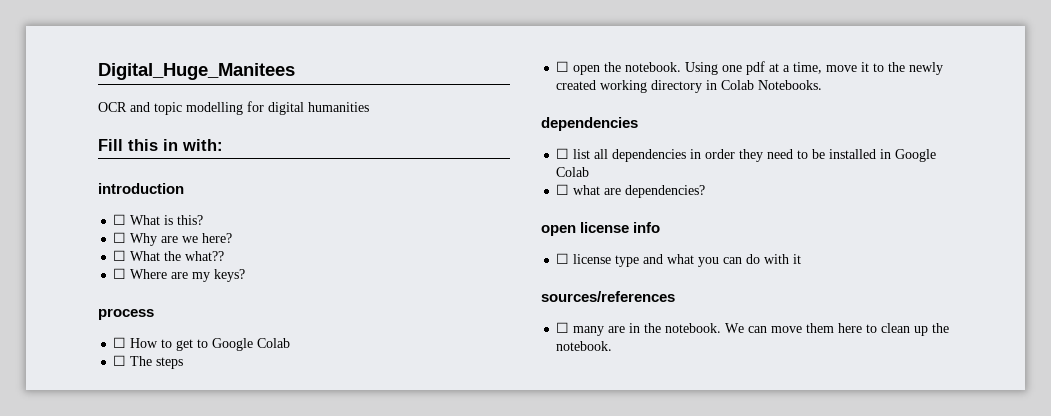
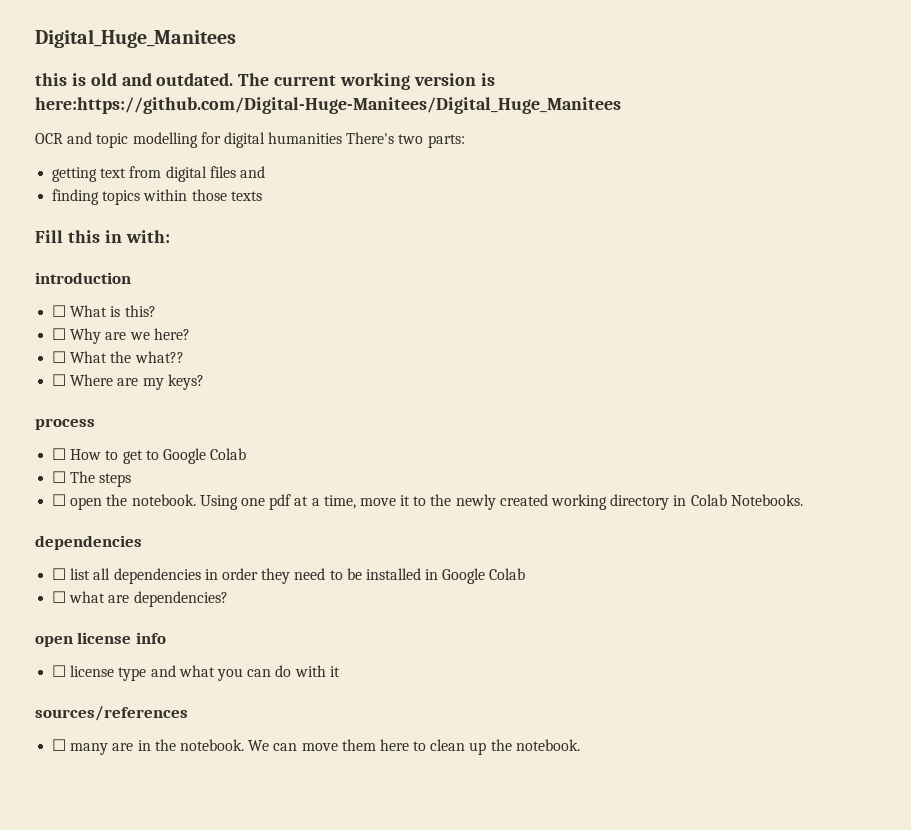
(295, 71) none -> [35,73,495,90] [35,97,621,114] // this is old and outdated. The current working version is here:https://github.com/Digital-Huge-Manitees/Digital_Huge_Manitees
(369, 107) none -> [346,132,465,148] [52,166,265,182] [52,189,262,205] There's two parts: // getting text from digital files and // finding topics within those texts

